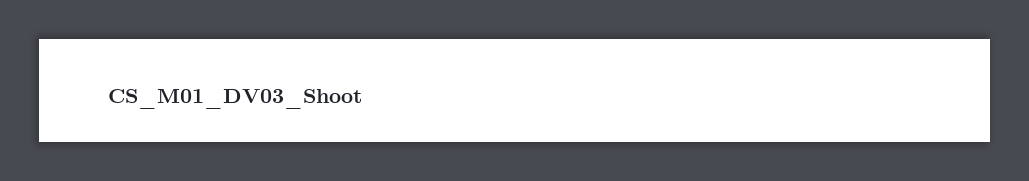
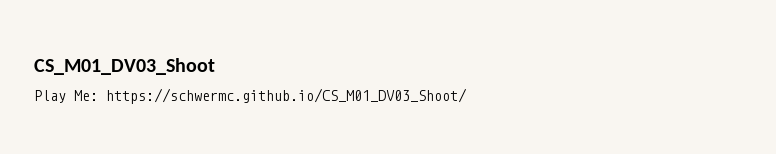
(362, 99) none -> [34,88,467,104] // Play Me: https://schwermc.github.io/CS_M01_DV03_Shoot/

